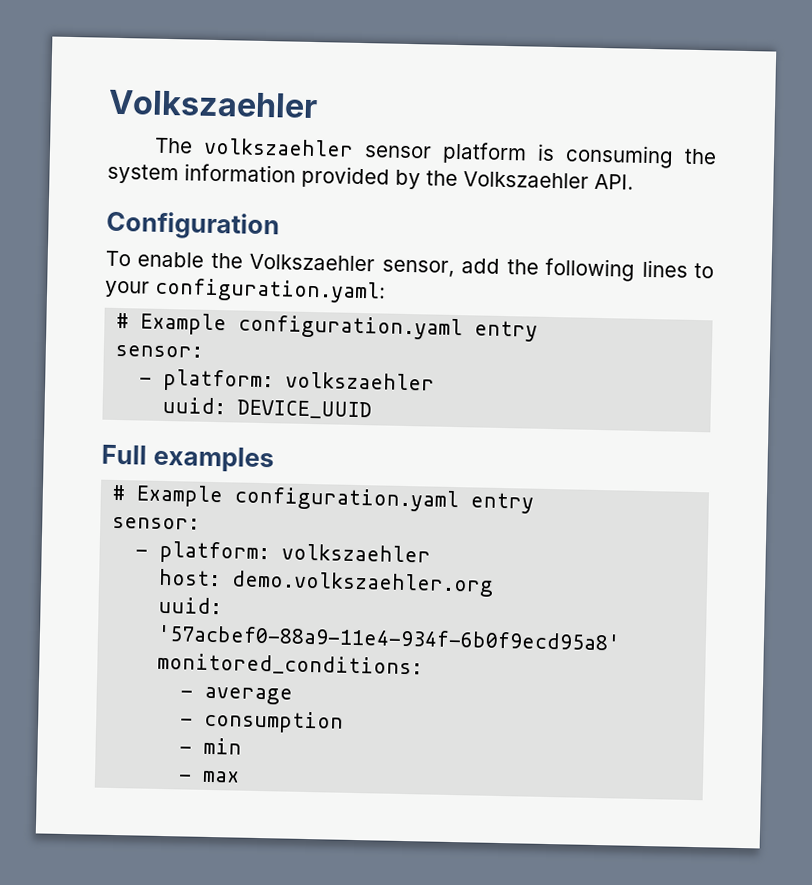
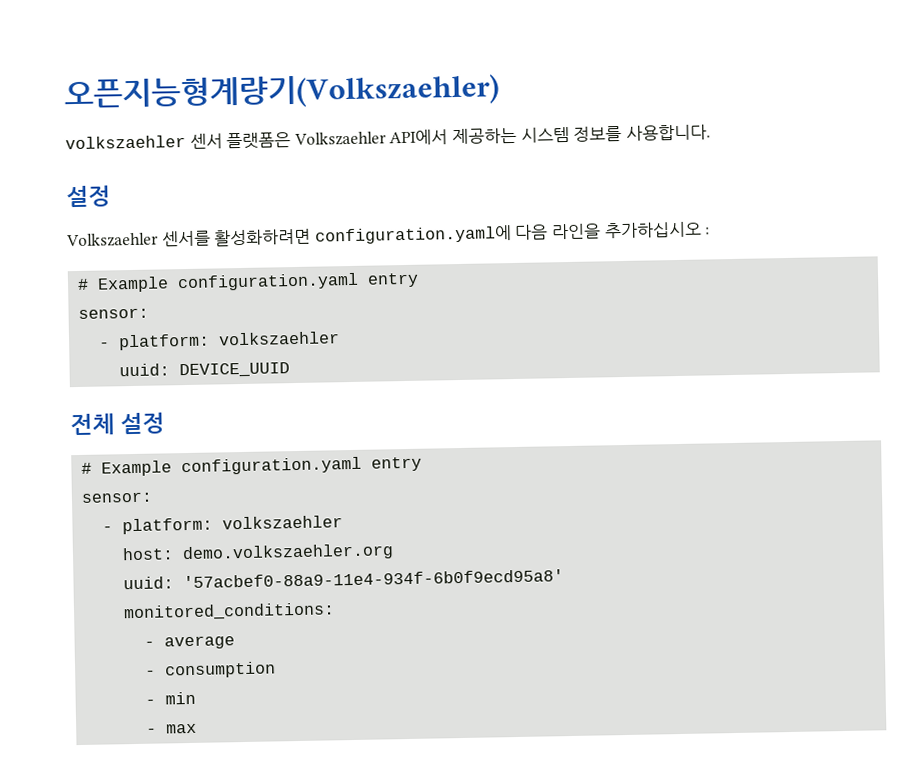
[108,89,318,119] [153,137,717,169] [107,163,634,190] [106,210,280,241] [105,250,715,282] [104,277,386,304] Volkszaehler // The volkszaehler sensor platform is consuming the system information provided by the Volkszaehler API. // Configuration // To enable the Volkszaehler sensor, add the following lines to your configuration.yaml: -> [64,72,500,112] [65,124,711,150] [66,185,111,208] [66,221,711,248] 오픈지능형계량기(Volkszaehler) // volkszaehler 센서 플랫폼은 Volkszaehler API에서 제공하는 시스템 정보를 사용합니다. // 설정 // Volkszaehler 센서를 활성화하려면 configuration.yaml에 다음 라인을 추가하십시오 :
[101,444,274,473] Full examples -> [70,412,166,436] 전체 설정

